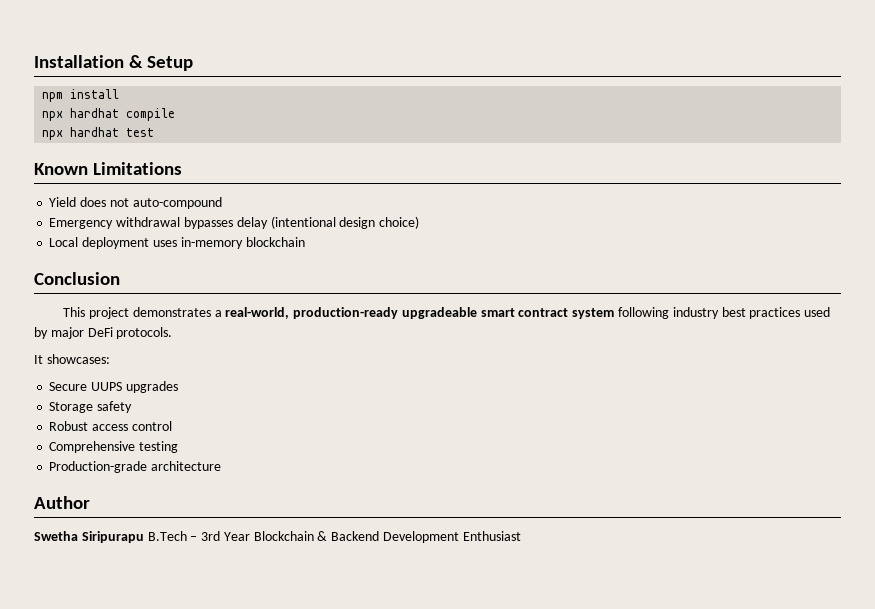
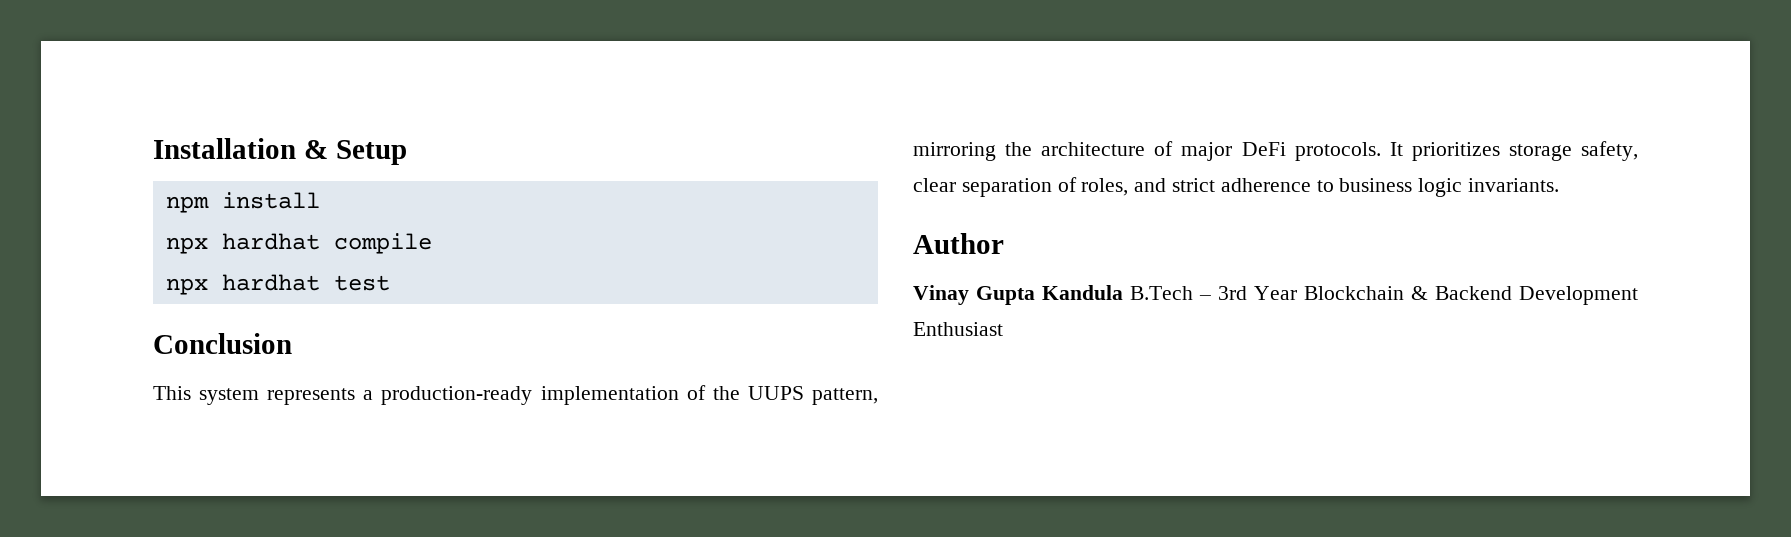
[34,162,183,175] [49,197,222,209] [49,216,420,229] [49,237,305,249] [34,272,120,285] [63,307,831,319] [34,327,173,339] [34,354,110,364] [49,381,178,393] [49,401,133,413] [49,421,172,431] [49,441,179,453] [49,461,222,473] [34,496,90,509] [34,531,144,543] Known Limitations // Yield does not auto-compound // Emergency withdrawal bypasses delay (intentional design choice) // Local deployment uses in-memory blockchain // Conclusion // This project demonstrates a real-world, production-ready upgradeable smart contract system following industry best practices used by major DeFi protocols. // It showcases: // Secure UUPS upgrades // Storage safety // Robust access control // Comprehensive testing // Production-grade architecture // Author // Swetha Siripurapu -> [153,333,292,354] [153,385,878,405] [913,141,1638,161] [913,177,1560,197] [913,233,1004,254] [913,285,1123,305] Conclusion // This system represents a production-ready implementation of the UUPS pattern, mirroring the architecture of major DeFi protocols. It prioritizes storage safety, clear separation of roles, and strict adherence to business logic invariants. // Author // Vinay Gupta Kandula

